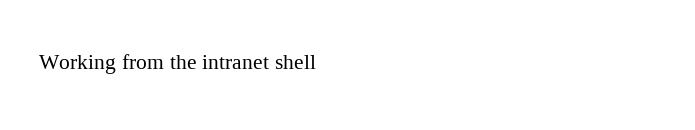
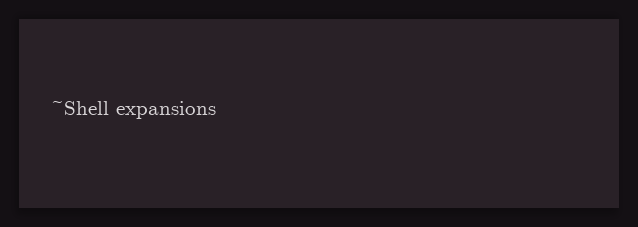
[39,54,317,74] Working from the intranet shell -> [51,101,216,119] ~Shell expansions

